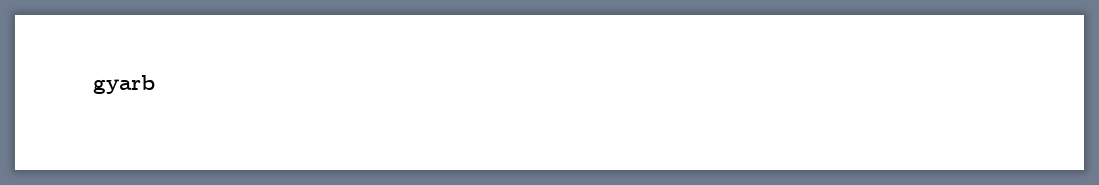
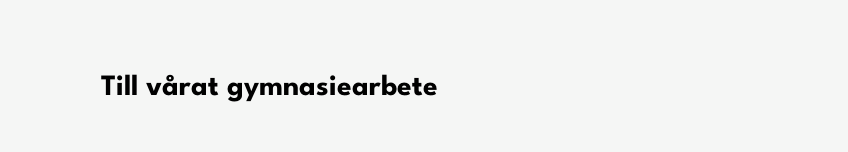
[93,75,155,94] gyarb -> [101,74,438,102] Till vårat gymnasiearbete

